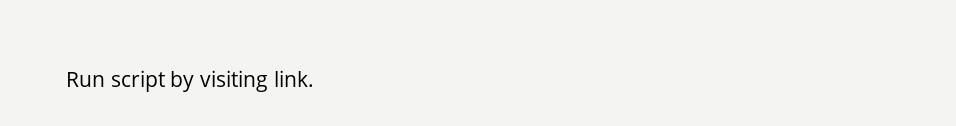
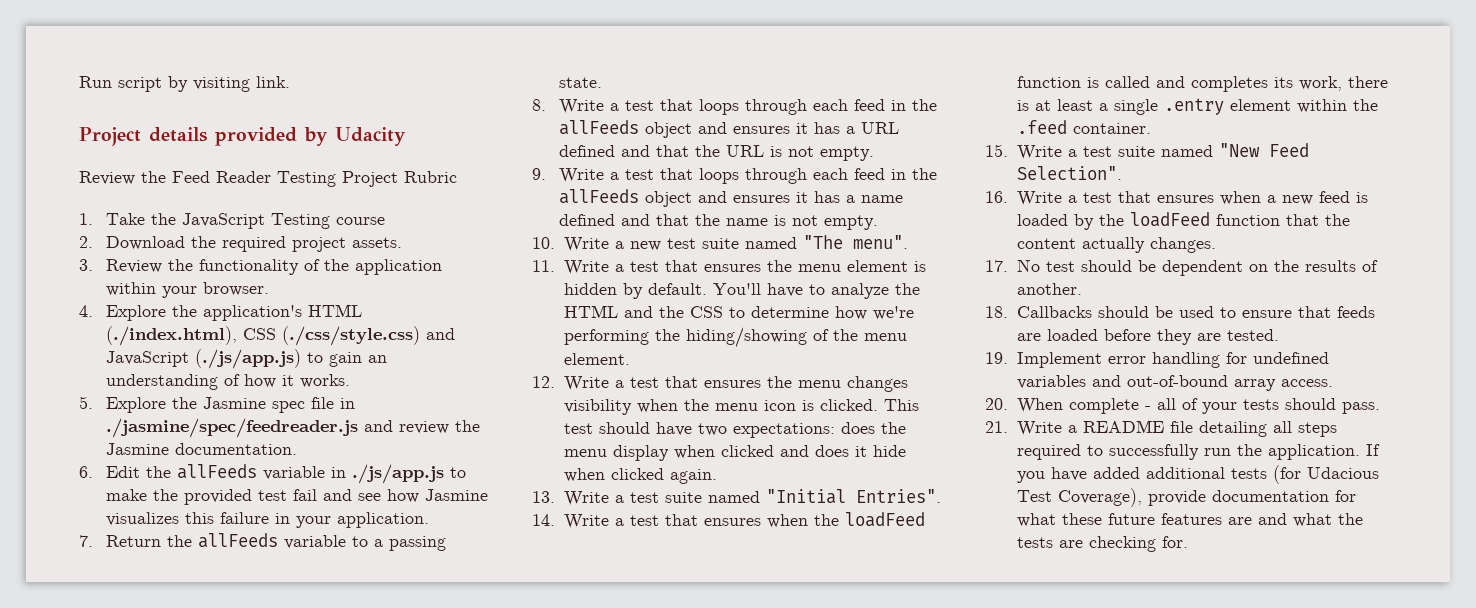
(314, 78) none -> [79,127,406,146] [79,171,457,187] [79,213,386,229] [79,236,403,252] [79,259,443,275] [106,282,270,298] [79,304,363,321] [106,326,456,346] [106,349,388,369] [106,374,351,390] [79,396,356,413] [106,418,481,438] [106,443,298,455] [79,464,467,484] [106,489,489,505] [106,512,430,528] [79,533,447,551] [559,77,603,88] [532,99,938,115] [559,120,900,138] [559,145,875,161] [532,168,938,184] [559,189,904,207] [559,214,879,230] [532,235,908,252] [532,260,926,275] [563,283,920,299] [563,305,914,320] [563,327,907,348] [563,353,630,365] [532,376,908,392] [563,399,919,415] [563,422,906,438] [563,445,906,461] [563,468,717,484] [532,489,941,506] [532,512,925,529] [1016,76,1388,92] [1016,98,1378,115] [1016,120,1151,134] [985,143,1309,160] [1016,166,1122,180] [985,191,1368,206] [1016,212,1350,230] [1016,237,1216,253] [985,259,1378,276] [1016,283,1082,295] [985,306,1375,318] [1016,329,1279,345] [985,352,1329,368] [1016,375,1333,391] [985,398,1380,414] [985,420,1337,437] [1016,444,1380,460] [1016,465,1379,484] [1016,488,1356,507] [1016,513,1363,527] [1016,536,1188,552] // Project details provided by Udacity // Review the Feed Reader Testing Project Rubric // 1. Take the JavaScript Testing course // 2. Download the required project assets. // 3. Review the functionality of the application within your browser. // 4. Explore the application's HTML (./index.html), CSS (./css/style.css) and JavaScript (./js/app.js) to gain an understanding of how it works. // 5. Explore the Jasmine spec file in ./jasmine/spec/feedreader.js and review the Jasmine documentation. // 6. Edit the allFeeds variable in ./js/app.js to make the provided test fail and see how Jasmine visualizes this failure in your application. // 7. Return the allFeeds variable to a passing state. // 8. Write a test that loops through each feed in the allFeeds object and ensures it has a URL defined and that the URL is not empty. // 9. Write a test that loops through each feed in the allFeeds object and ensures it has a name defined and that the name is not empty. // 10. Write a new test suite named "The menu". // 11. Write a test that ensures the menu element is hidden by default. You'll have to analyze the HTML and the CSS to determine how we're performing the hiding/showing of the menu element. // 12. Write a test that ensures the menu changes visibility when the menu icon is clicked. This test should have two expectations: does the menu display when clicked and does it hide when clicked again. // 13. Write a test suite named "Initial Entries". // 14. Write a test that ensures when the loadFeed function is called and completes its work, there is at least a single .entry element within the .feed container. // 15. Write a test suite named "New Feed Selection". // 16. Write a test that ensures when a new feed is loaded by the loadFeed function that the content actually changes. // 17. No test should be dependent on the results of another. // 18. Callbacks should be used to ensure that feeds are loaded before they are tested. // 19. Implement error handling for undefined variables and out-of-bound array access. // 20. When complete - all of your tests should pass. // 21. Write a README file detailing all steps required to successfully run the application. If you have added additional tests (for Udacious Test Coverage), provide documentation for what these future features are and what the tests are checking for.

